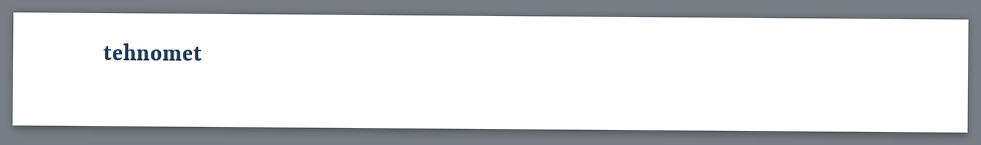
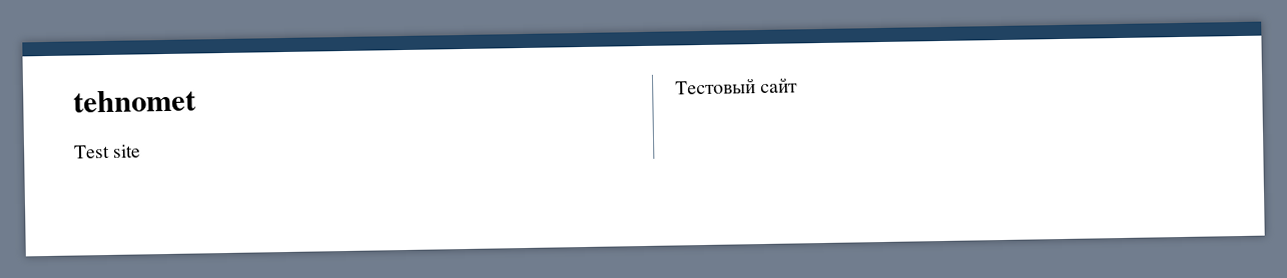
(203, 52) none -> [74,144,142,159] [675,77,799,95] // Test site // Тестовый сайт

